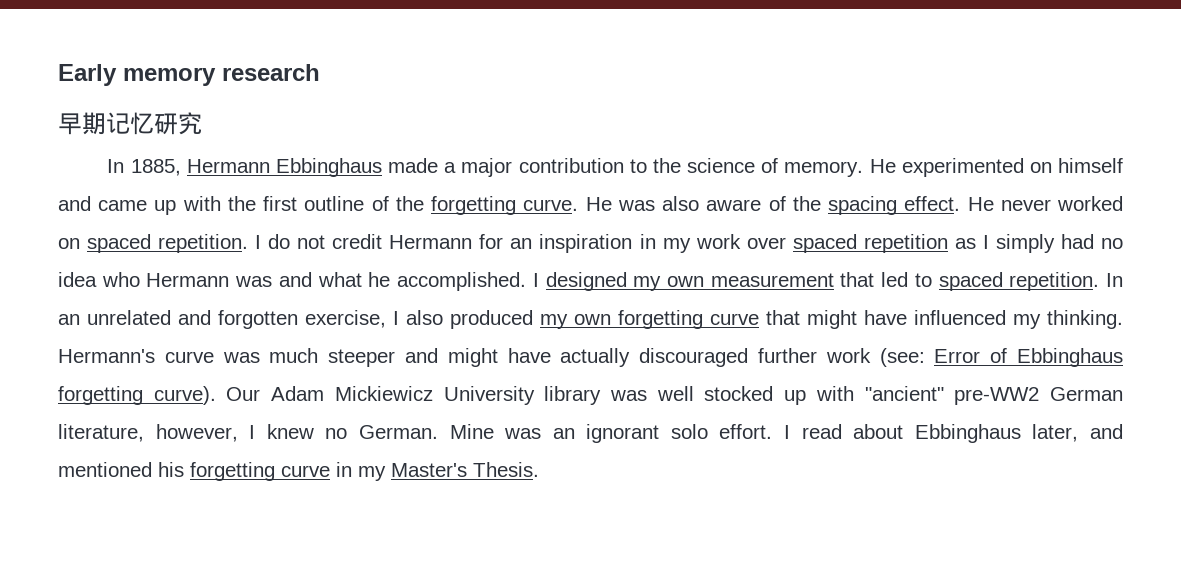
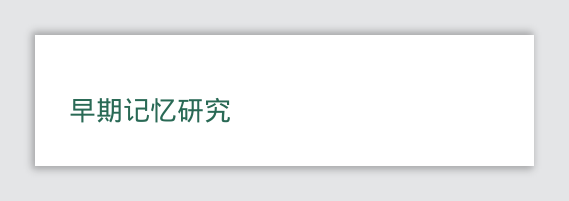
[58,64,320,86] Early memory research // -> (69, 111) none
[107,158,1123,177] [58,196,1123,215] [58,234,1123,253] [58,272,1123,291] [58,310,1123,329] [58,348,1123,367] [58,386,1123,405] [58,424,1124,443] [58,462,539,481] // In 1885, Hermann Ebbinghaus made a major contribution to the science of memory. He experimented on himself and came up with the first outline of the forgetting curve. He was also aware of the spacing effect. He never worked on spaced repetition. I do not credit Hermann for an inspiration in my work over spaced repetition as I simply had no idea who Hermann was and what he accomplished. I designed my own measurement that led to spaced repetition. In an unrelated and forgotten exercise, I also produced my own forgetting curve that might have influenced my thinking. Hermann's curve was much steeper and might have actually discouraged further work (see: Error of Ebbinghaus forgetting curve). Our Adam Mickiewicz University library was well stocked up with "ancient" pre-WW2 German literature, however, I knew no German. Mine was an ignorant solo effort. I read about Ebbinghaus later, and mentioned his forgetting curve in my Master's Thesis. -> (231, 110) none

